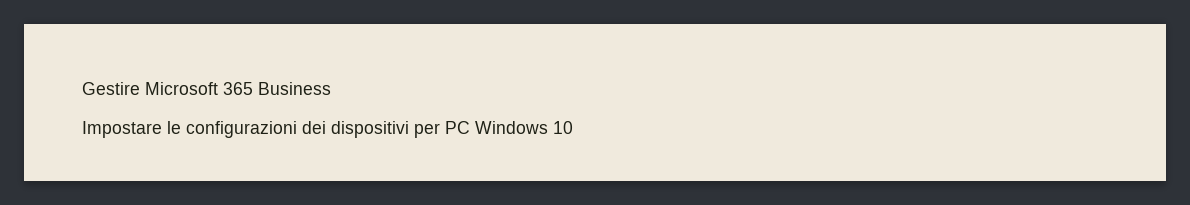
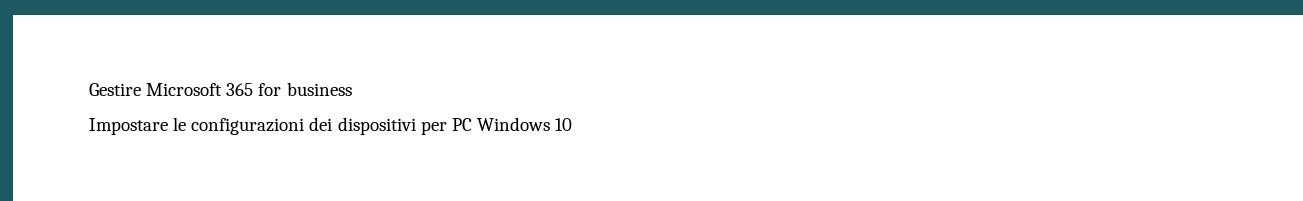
[258,82,331,95] Business -> [258,82,352,96] for business

